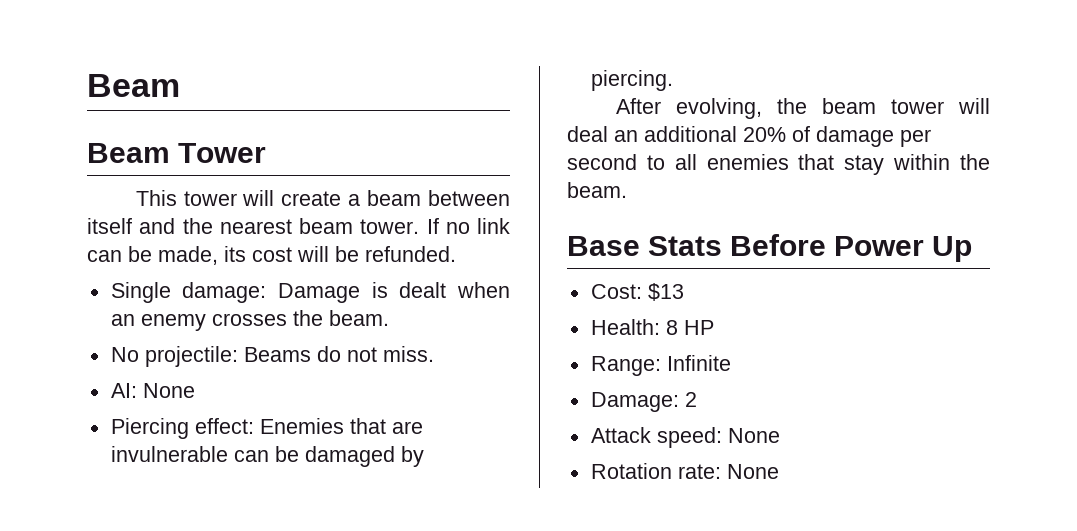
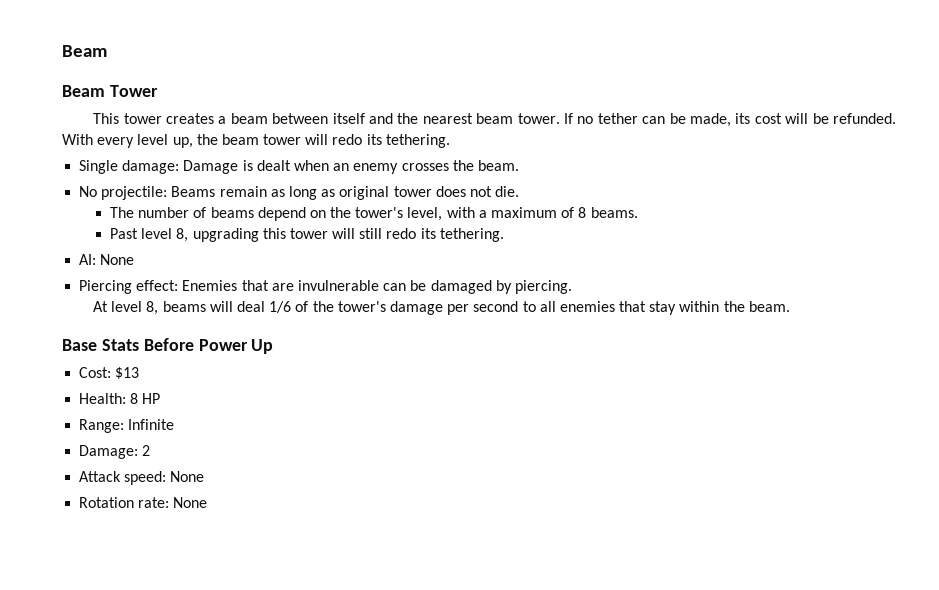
[242,190,342,206] will create -> [165,113,214,124] creates
[477,218,510,234] link -> [597,113,638,124] tether
(456, 254) none -> [62,134,450,148] With every level up, the beam tower will redo its tethering.
[316,346,434,362] do not miss. -> [219,186,520,200] [109,207,638,221] [109,228,504,242] remain as long as original tower does not die. // The number of beams depend on the tower's level, with a maximum of 8 beams. // Past level 8, upgrading this tower will still redo its tethering.
[615,98,990,119] [567,126,810,142] After evolving, the beam tower will deal an additional 20% of -> [93,301,386,315] At level 8, beams will deal 1/6 of the tower's

